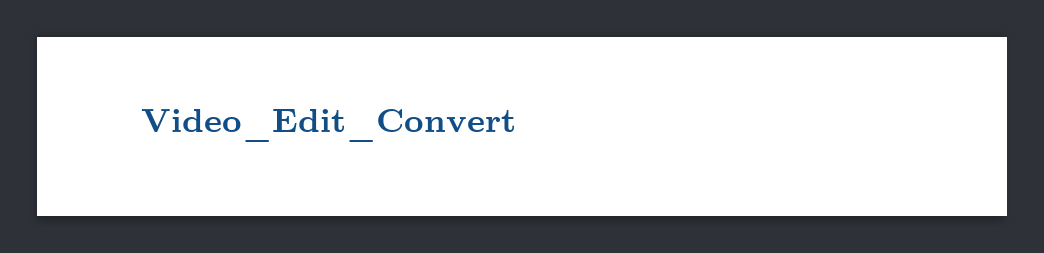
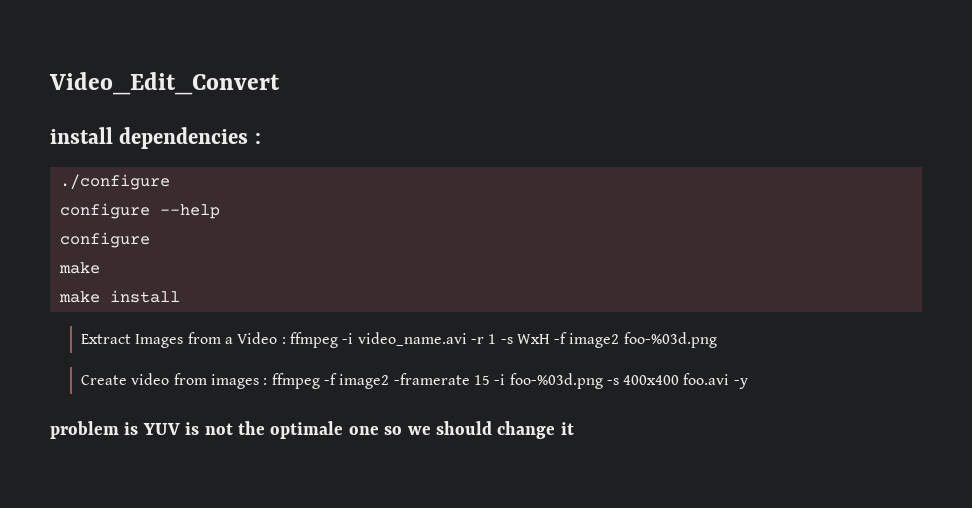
(516, 125) none -> [50,127,261,149] [59,174,170,190] [59,203,220,219] [59,232,150,248] [58,262,100,274] [58,290,180,303] [81,332,717,348] [81,373,748,389] [50,421,574,439] // install dependencies : // ./configure // configure --help // configure // make // make install // Extract Images from a Video : ffmpeg -i video_name.avi -r 1 -s WxH -f image2 foo-%03d.png // Create video from images : ffmpeg -f image2 -framerate 15 -i foo-%03d.png -s 400x400 foo.avi -y // problem is YUV is not the optimale one so we should change it

